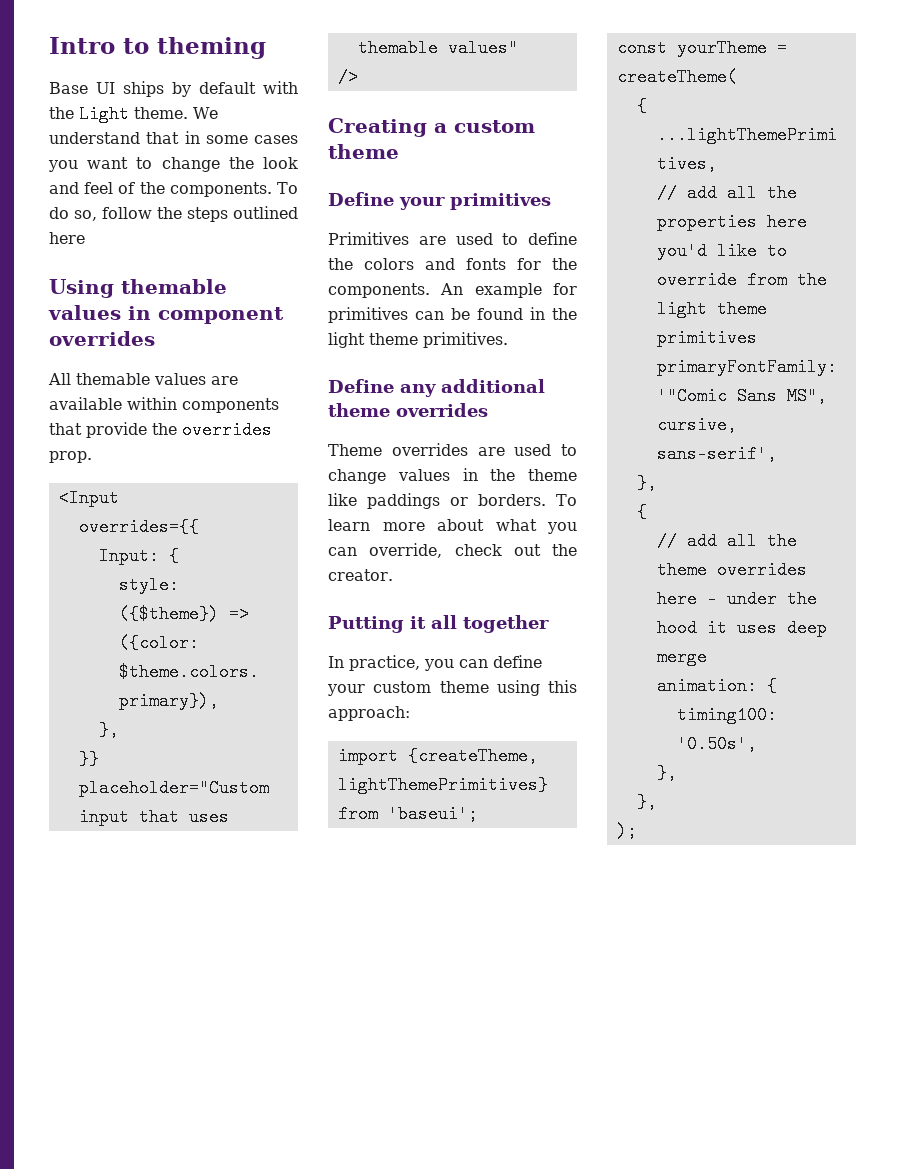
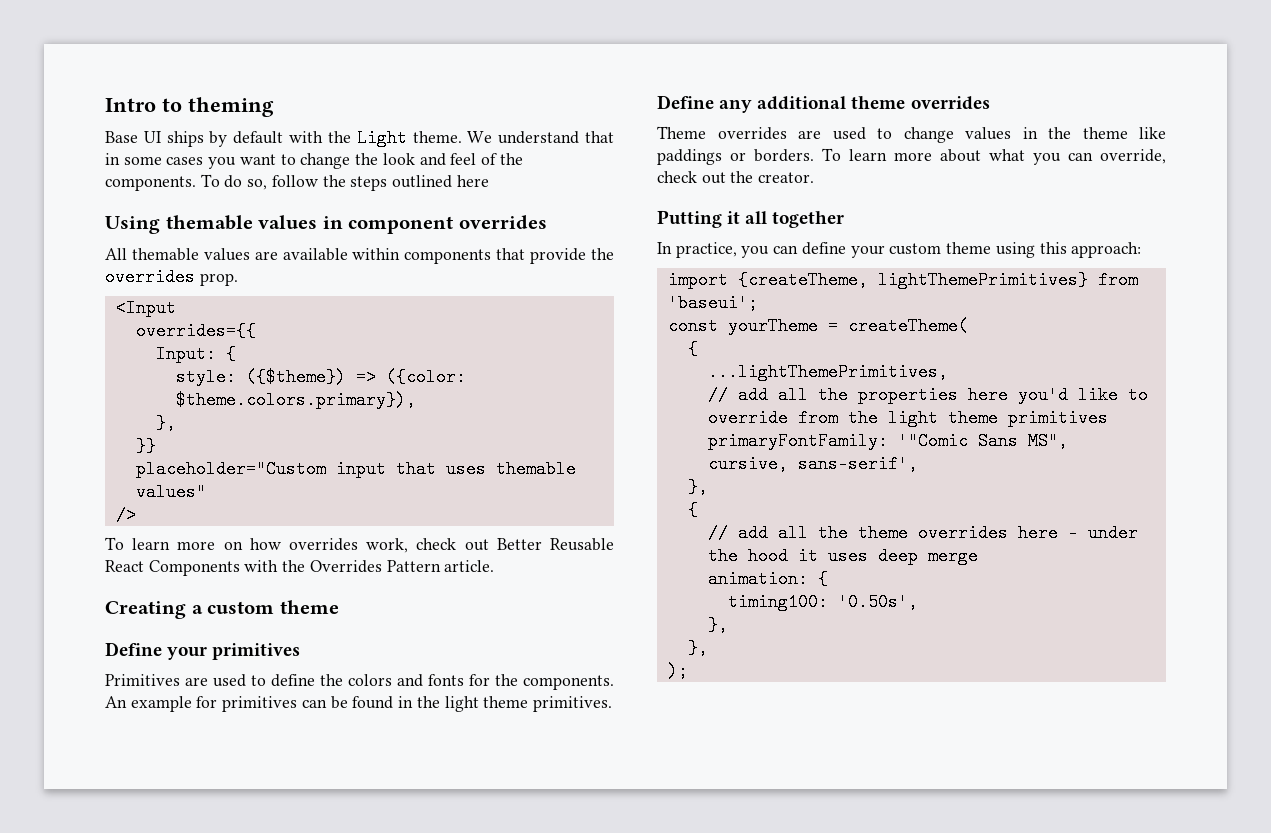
(358, 77) none -> [105,537,614,553] [105,560,495,576] // To learn more on how overrides work, check out Better Reusable React Components with the Overrides Pattern article.

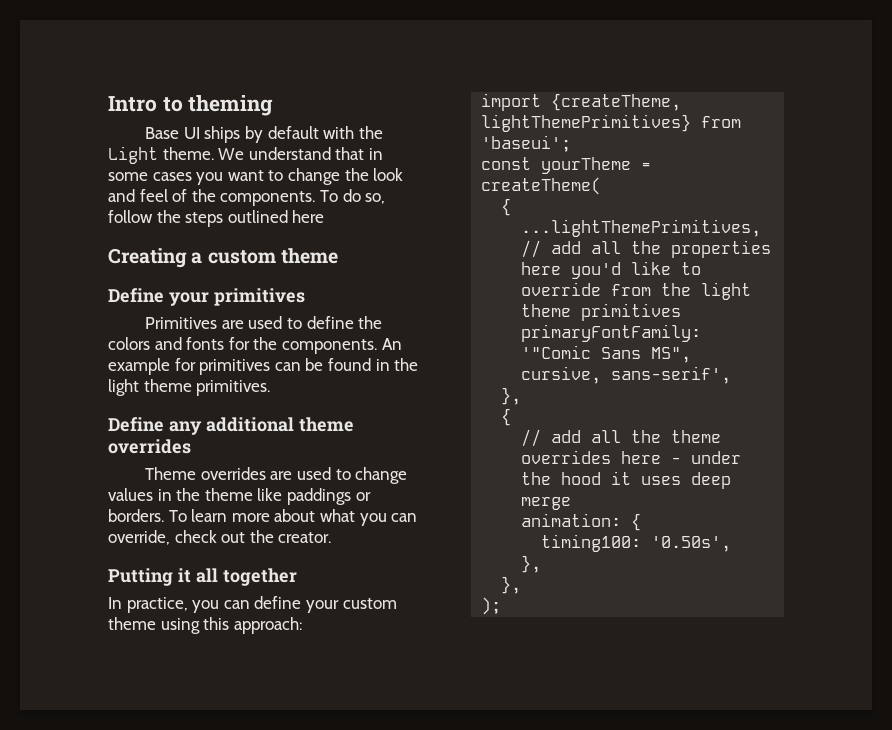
[105,215,547,234] [105,248,615,264] [105,268,238,286] [115,299,176,317] [135,322,256,340] [155,345,236,363] [175,368,466,386] [175,391,416,409] [155,414,176,432] [135,437,156,455] [135,460,576,478] [135,483,206,501] [115,506,136,524] [105,537,614,553] [105,560,495,576] // Using themable values in component overrides // All themable values are available within components that provide the overrides prop. // <Input // overrides={{ // Input: { // style: ({$theme}) => ({color: $theme.colors.primary}), // }, // }} // placeholder="Custom input that uses themable values" // /> // To learn more on how overrides work, check out Better Reusable React Components with the Overrides Pattern article. -> (325, 216) none

